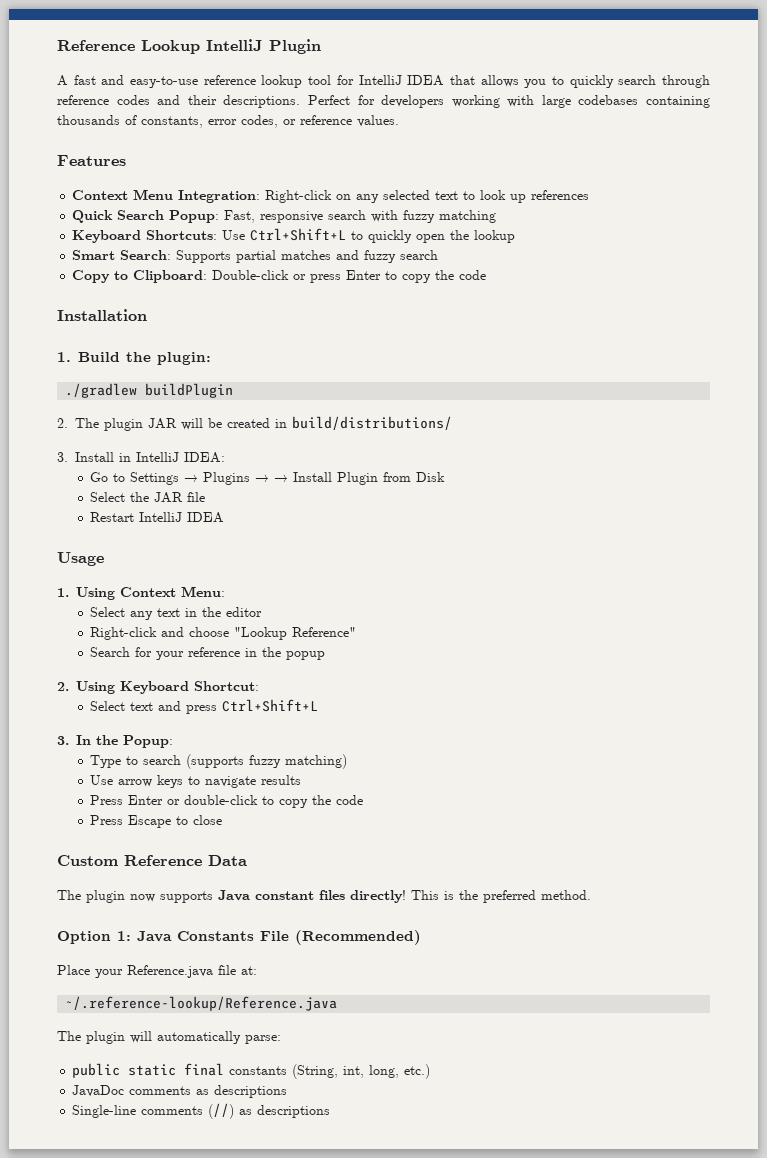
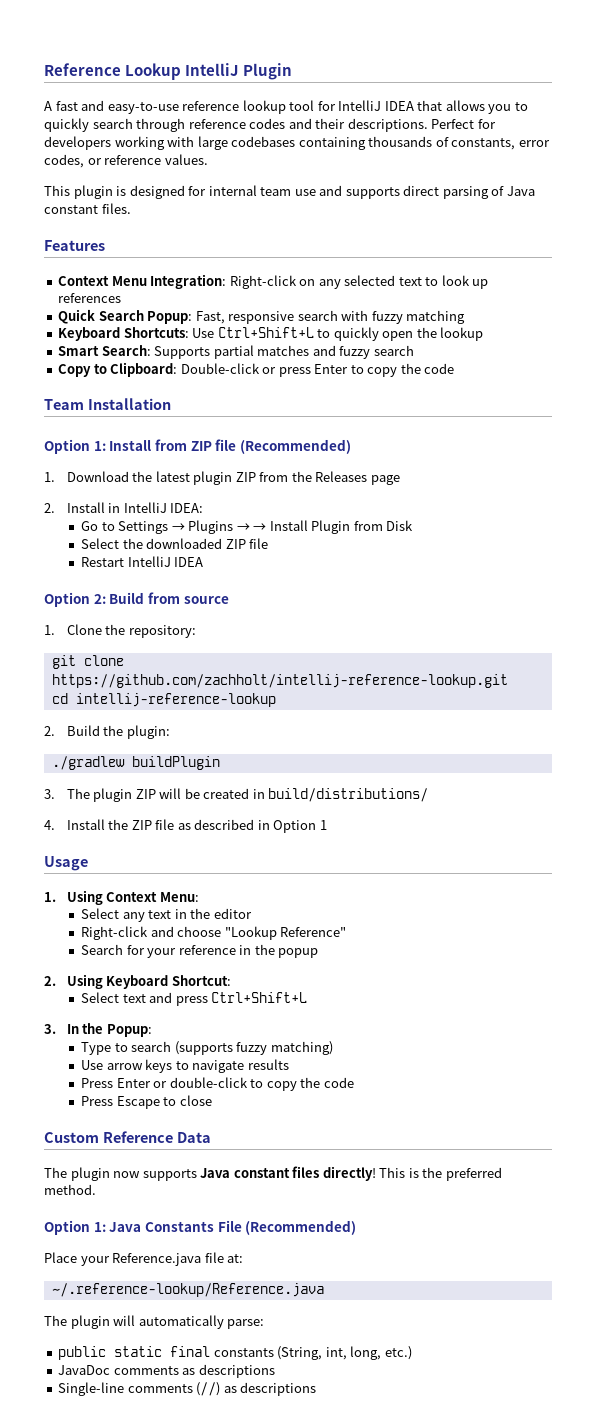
(399, 121) none -> [44,185,535,199] [44,203,131,214] // This plugin is designed for internal team use and supports direct parsing of Java constant files.
(487, 275) none -> [44,399,84,410] Team
[57,352,211,365] [65,383,234,398] [57,416,452,431] [57,452,68,462] 1. Build the plugin: // ./gradlew buildPlugin // 2. The plugin JAR will be created in build/distributions/ // 3. -> [44,439,351,454] [44,471,400,485] [44,503,55,513] Option 1: Install from ZIP file (Recommended) // 1. Download the latest plugin ZIP from the Releases page // 2.
[154,492,184,503] JAR -> [146,538,246,549] downloaded ZIP
(225, 517) none -> [44,592,229,607] [44,624,196,638] [51,655,124,669] [51,674,508,688] [51,693,276,707] [44,725,170,739] [51,756,220,770] [44,788,429,802] [44,819,327,833] // Option 2: Build from source // 1. Clone the repository: // git clone https://github.com/zachholt/intellij-reference-lookup.git // cd intellij-reference-lookup // 2. Build the plugin: // ./gradlew buildPlugin // 3. The plugin ZIP will be created in build/distributions/ // 4. Install the ZIP file as described in Option 1

